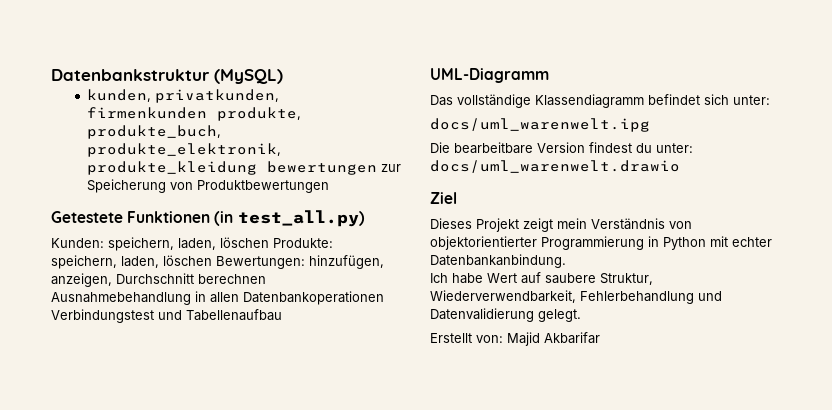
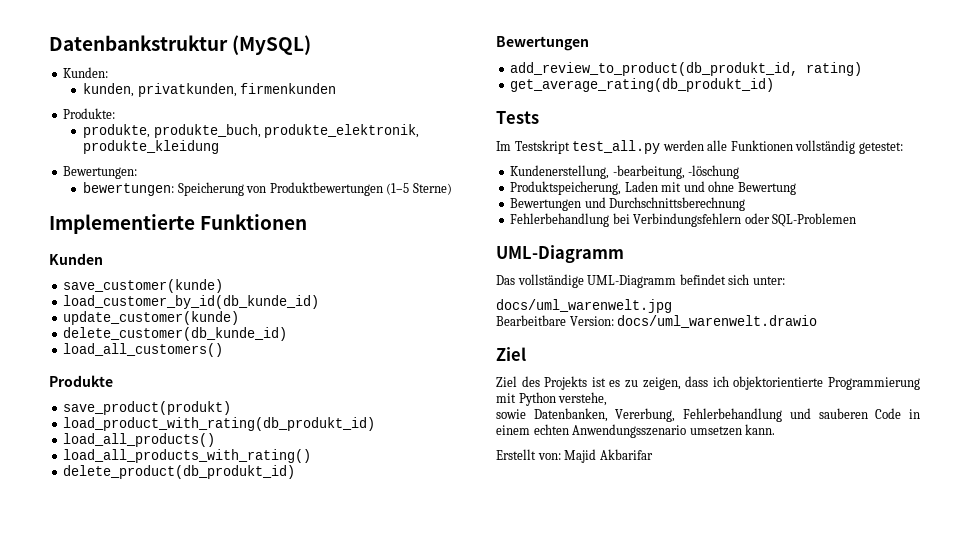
(283, 76) none -> [63,67,109,78] // Kunden:
(208, 113) none -> [63,108,116,119] // Produkte: //
[267,161,402,175] bewertungen zur -> [63,166,138,179] [83,182,175,196] // Bewertungen: // bewertungen:
[51,210,365,227] [51,237,333,251] [51,255,384,269] [51,273,266,287] [51,291,384,305] [51,309,282,323] // Getestete Funktionen (in test_all.py) // Kunden: speichern, laden, löschen Produkte: speichern, laden, löschen Bewertungen: hinzufügen, anzeigen, Durchschnitt berechnen Ausnahmebehandlung in allen Datenbankoperationen Verbindungstest und Tabellenaufbau -> [386,183,452,195] [49,214,308,234] [49,253,103,265] [63,279,224,293] [63,295,320,309] [63,311,240,325] [63,327,288,341] [63,343,224,357] [49,375,113,387] [63,401,232,415] [63,417,376,431] [63,433,216,447] [63,449,312,463] [63,465,296,479] [496,36,589,51] [510,62,863,76] [510,78,775,92] [496,111,539,124] [496,140,903,154] [510,165,740,179] [510,181,796,195] [510,197,746,211] [510,213,857,227] (1–5 Sterne) // Implementierte Funktionen // Kunden // save_customer(kunde) // load_customer_by_id(db_kunde_id) // update_customer(kunde) // delete_customer(db_kunde_id) // load_all_customers() // Produkte // save_product(produkt) // load_product_with_rating(db_produkt_id) // load_all_products() // load_all_products_with_rating() // delete_product(db_produkt_id) // Bewertungen // add_review_to_product(db_produkt_id, rating) // get_average_rating(db_produkt_id) // Tests // Im Testskript test_all.py werden alle Funktionen vollständig getestet: // Kundenerstellung, -bearbeitung, -löschung // Produktspeicherung, Laden mit und ohne Bewertung // Bewertungen und Durchschnittsberechnung // Fehlerbehandlung bei Verbindungsfehlern oder SQL-Problemen
[535,94,644,108] Klassendiagramm -> [587,275,677,288] UML-Diagramm
[430,118,650,132] [430,142,693,154] [430,160,680,173] [430,192,457,204] [430,218,692,232] [430,236,772,250] [430,254,566,268] [430,272,653,285] [430,290,722,304] [430,308,581,322] docs/uml_warenwelt.ipg // Die bearbeitbare Version findest du unter: docs/uml_warenwelt.drawio // Ziel // Dieses Projekt zeigt mein Verständnis von objektorientierter Programmierung in Python mit echter Datenbankanbindung. // Ich habe Wert auf saubere Struktur, Wiederverwendbarkeit, Fehlerbehandlung und Datenvalidierung gelegt. -> [496,299,672,313] [496,315,818,328] [496,347,526,361] [496,376,920,390] [496,392,608,406] [496,408,920,422] [496,424,776,438] docs/uml_warenwelt.jpg // Bearbeitbare Version: docs/uml_warenwelt.drawio // Ziel // Ziel des Projekts ist es zu zeigen, dass ich objektorientierte Programmierung mit Python verstehe, // sowie Datenbanken, Vererbung, Fehlerbehandlung und sauberen Code in einem echten Anwendungsszenario umsetzen kann.

